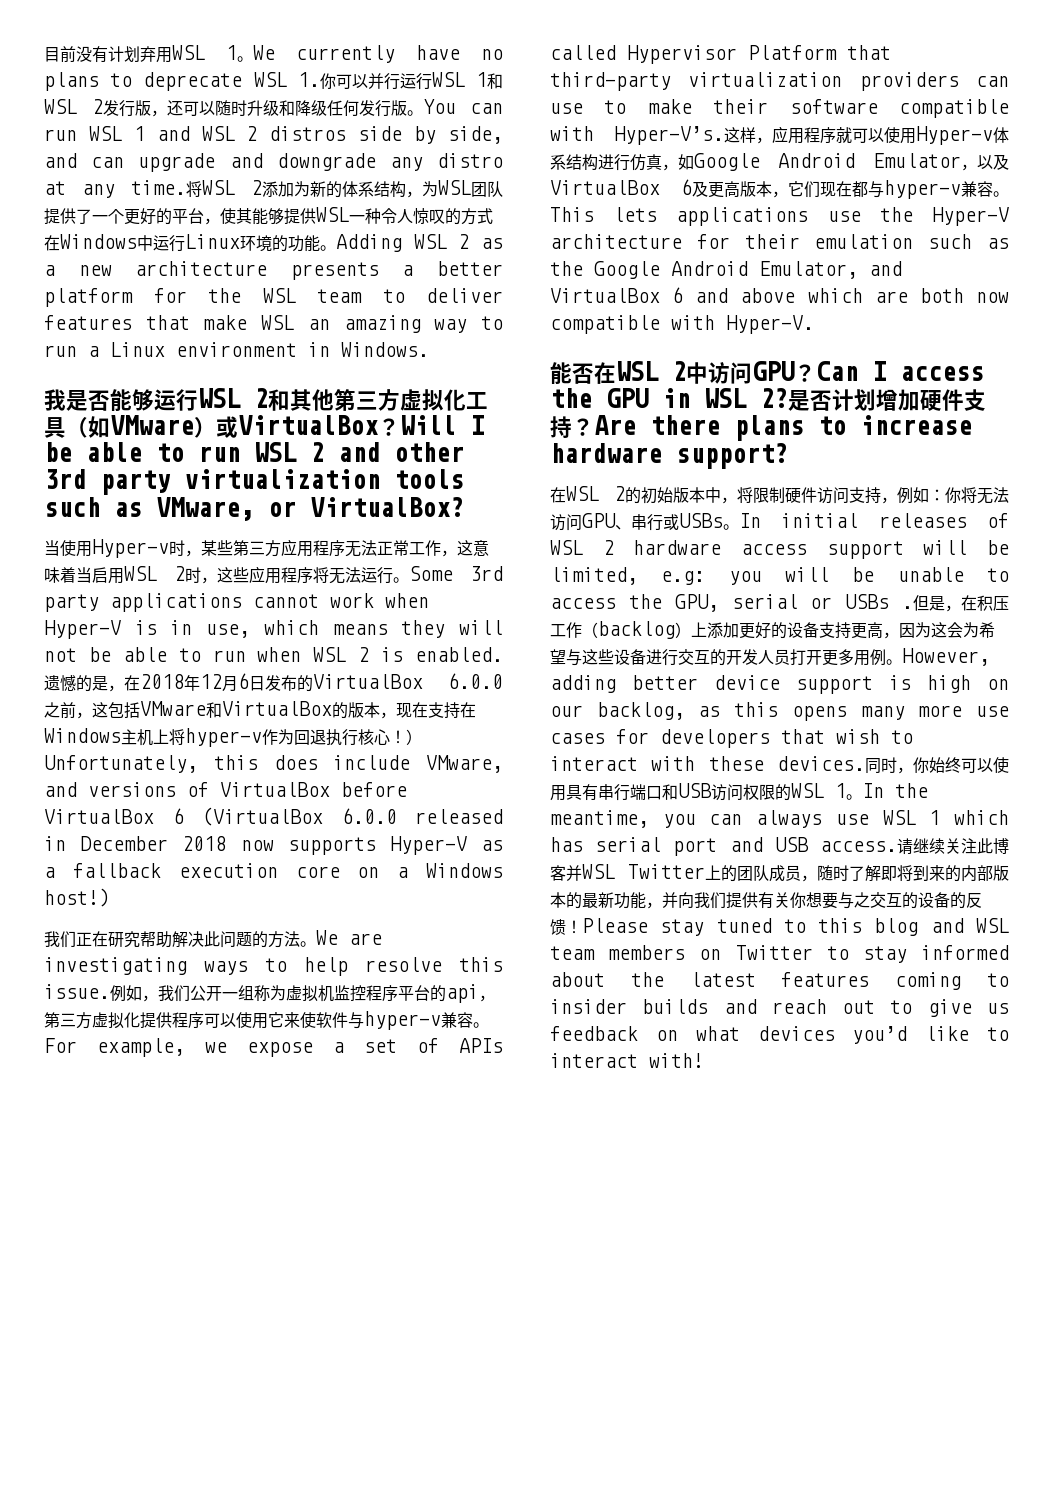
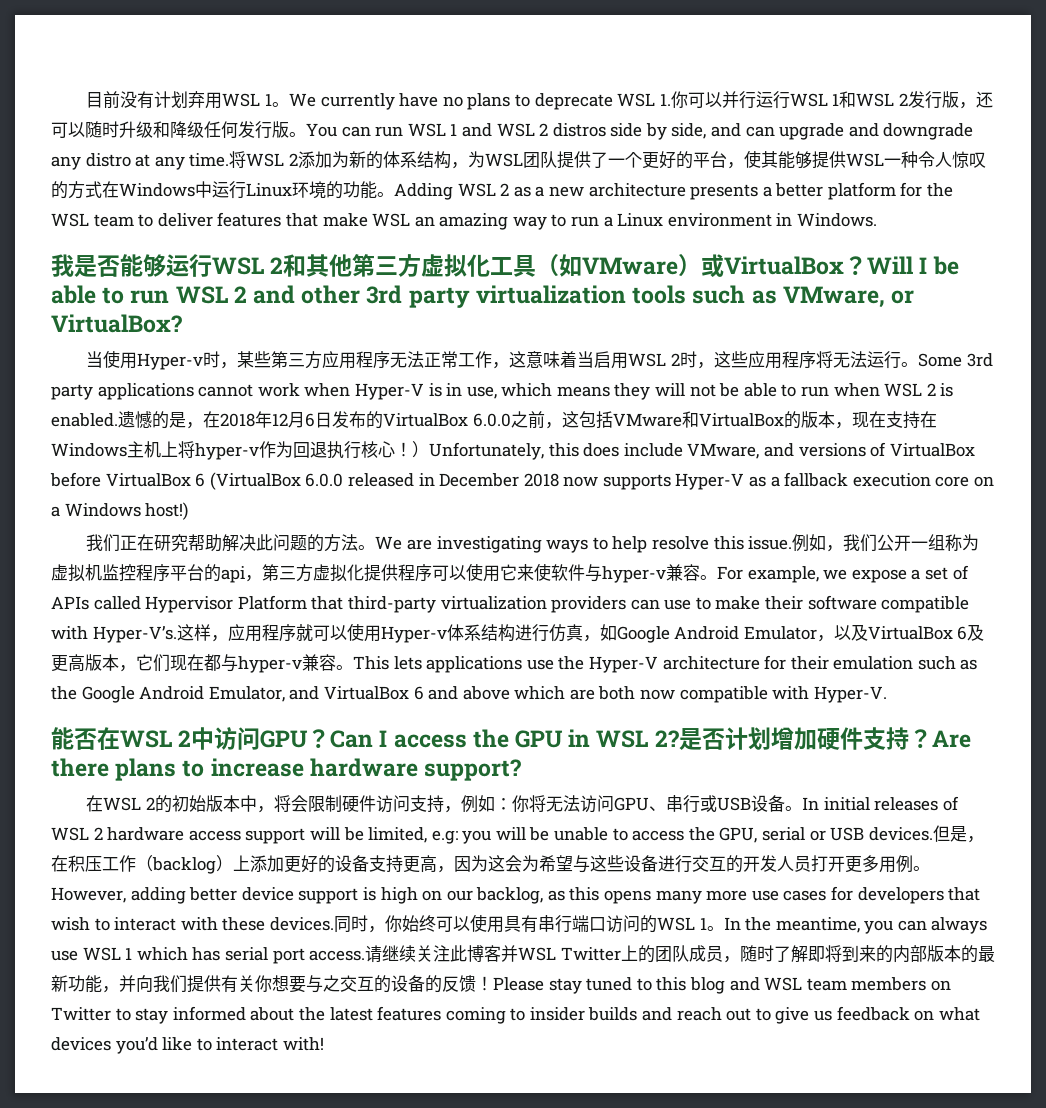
(753, 495) none -> [291,795,309,812] 会
[679,513,723,528] USBs -> [717,795,786,812] USB设备
[845,594,913,609] USBs . -> [830,827,933,841] USB devices.
[662,783,775,801] 和USB访问权限 -> [605,915,640,933] 访问
[729,837,809,852] and USB -> (305, 956) none

